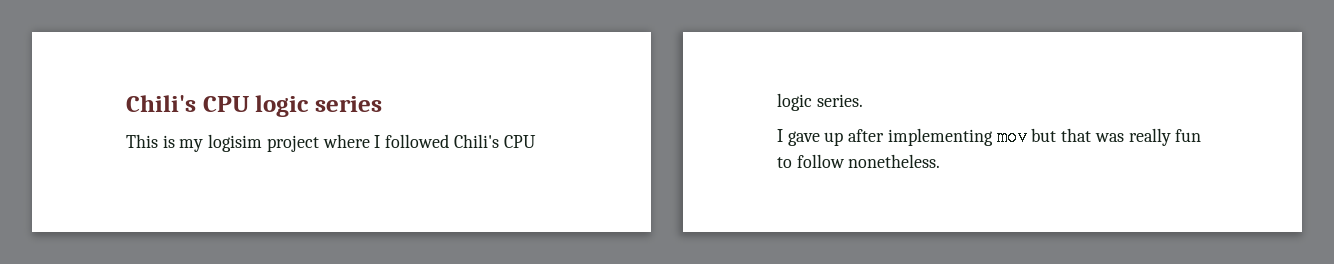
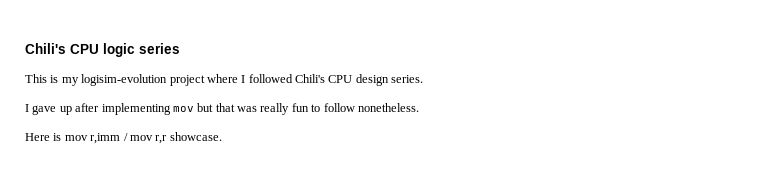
[208,134,263,152] logisim -> [81,74,168,86] logisim-evolution
[777,93,812,111] logic -> [355,74,389,86] design
(941, 161) none -> [25,132,222,144] // Here is mov r,imm / mov r,r showcase.

